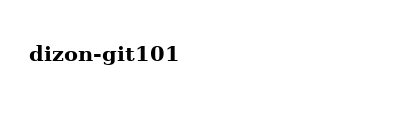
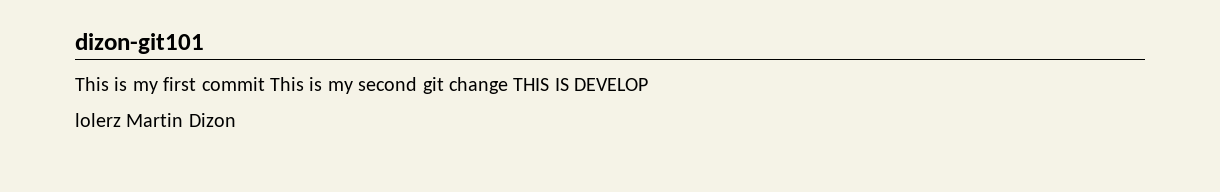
(180, 55) none -> [75,77,649,94] [75,113,236,127] // This is my first commit This is my second git change THIS IS DEVELOP // lolerz Martin Dizon

